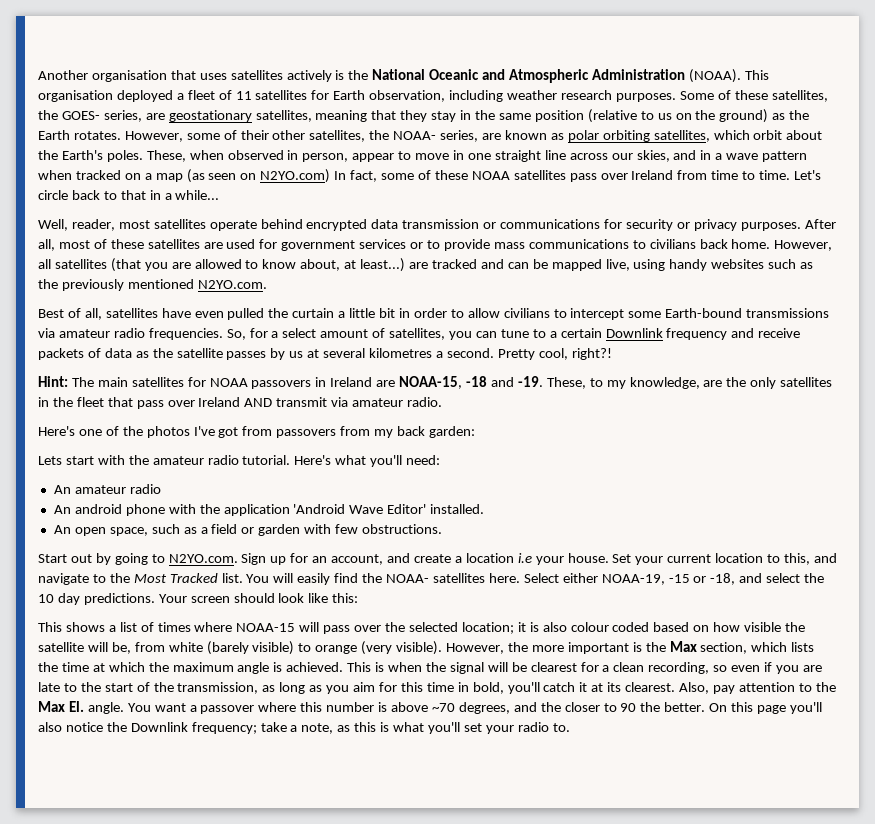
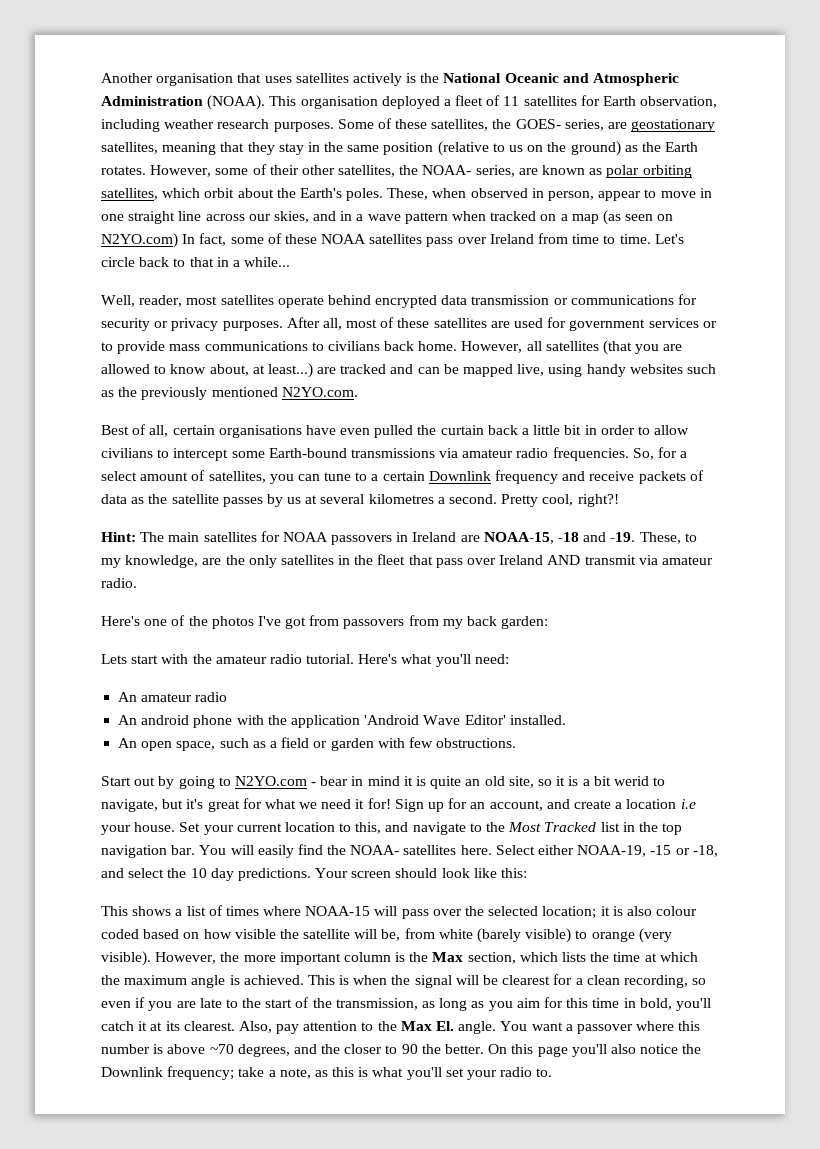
[105,308,158,318] satellites -> [172,425,302,438] certain organisations
(335, 313) none -> [487,425,518,435] back
[168,554,238,563] N2YO.com. -> [234,776,666,789] [101,798,391,812] N2YO.com - bear in mind it is quite an old site, so it is a bit werid to navigate, but it's great for what we need it for!
[221,573,243,583] list. -> [600,822,683,835] [101,845,196,858] list in the top navigation bar.
(629, 648) none -> [343,952,391,962] column

